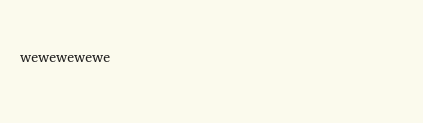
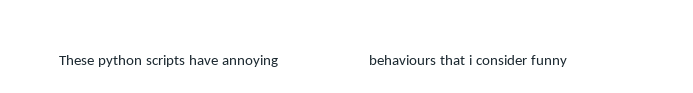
[20,55,110,62] wewewewewe -> [59,55,567,67] These python scripts have annoying behaviours that i consider funny

